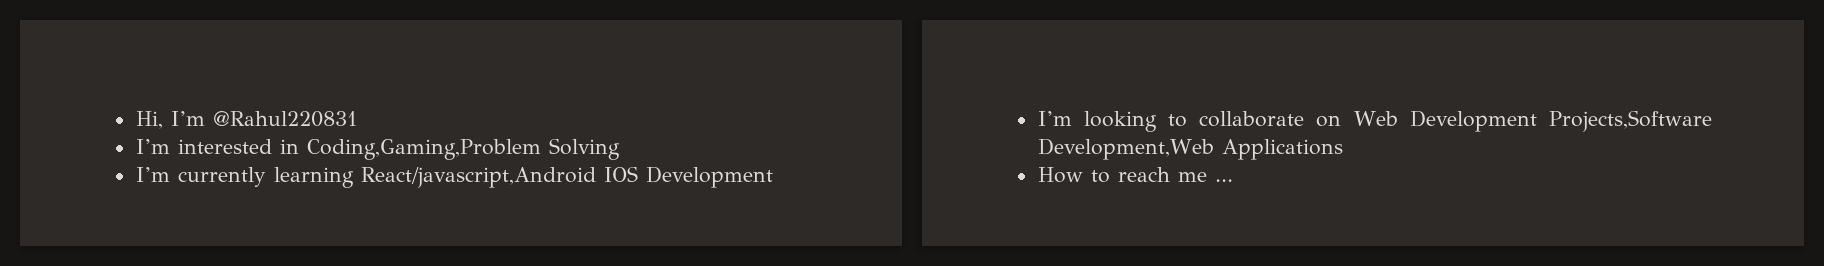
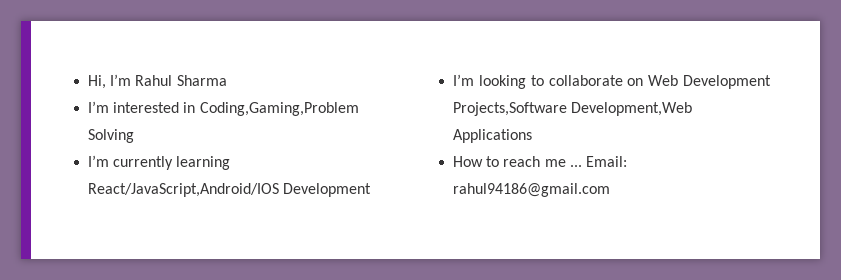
[212,111,357,127] @Rahul220831 -> [135,75,227,86] Rahul Sharma
[360,166,638,188] React/javascript,Android IOS -> [88,183,280,197] React/JavaScript,Android/IOS
(1233, 180) none -> [585,156,627,167] [453,183,611,197] Email: rahul94186@gmail.com

